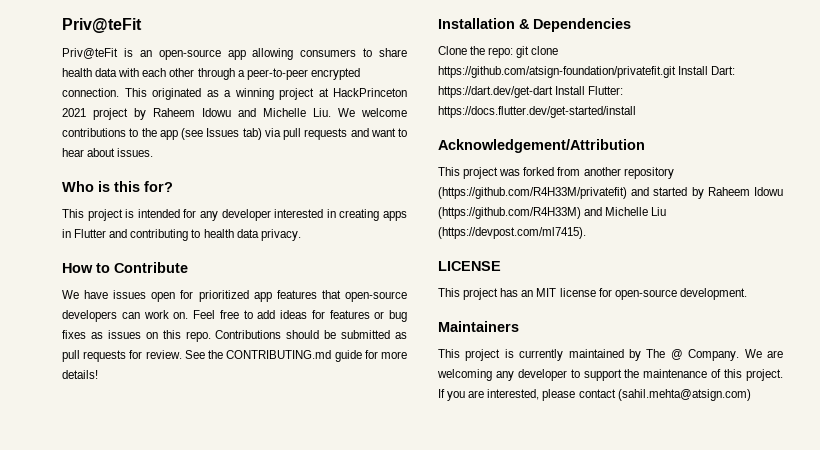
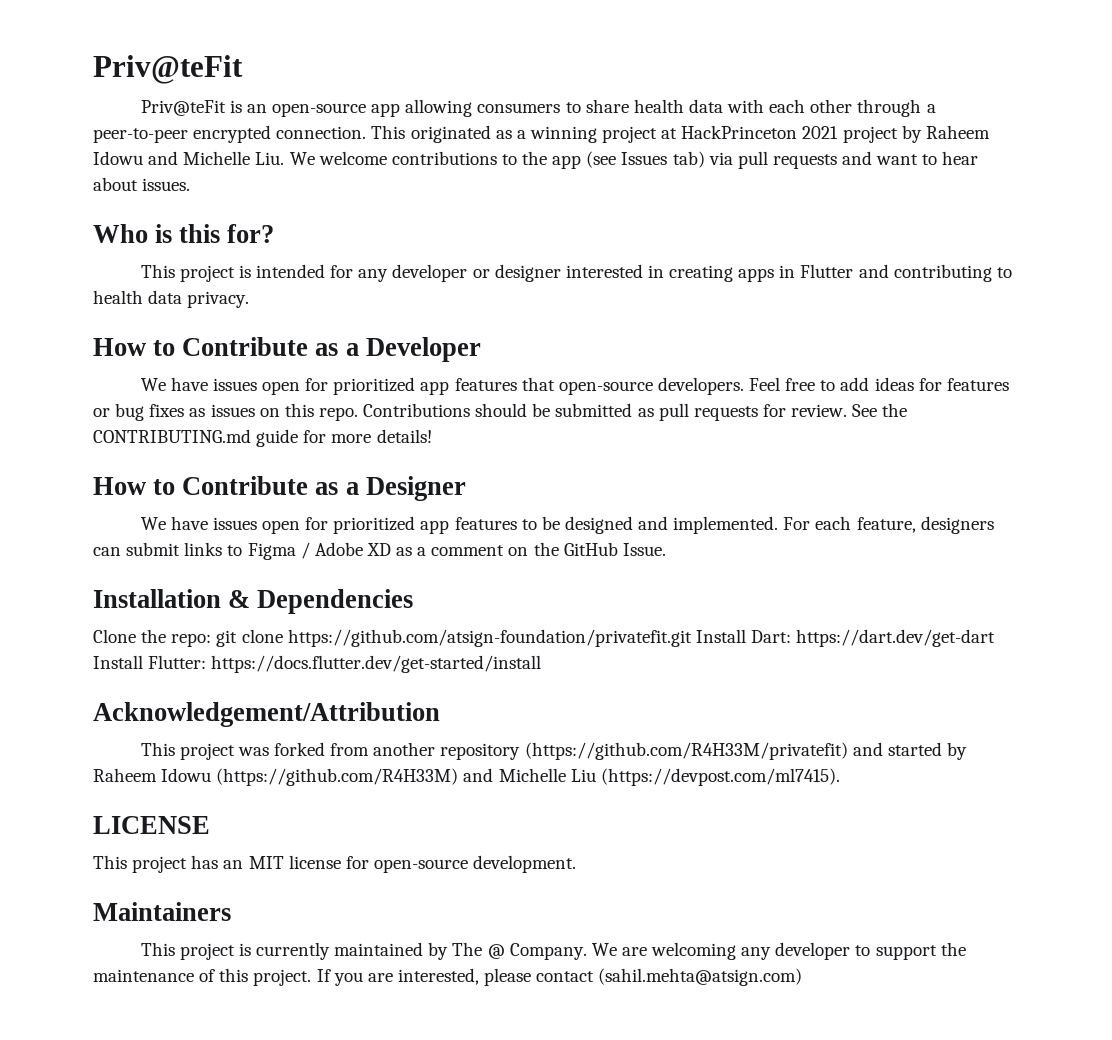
(271, 215) none -> [472,264,561,282] or designer
(188, 267) none -> [315,337,481,362] as a Developer
[62,310,189,322] developers can work on. -> [657,377,744,395] developers.
(98, 374) none -> [93,476,466,501] [140,516,994,534] [93,542,666,560] // How to Contribute as a Designer // We have issues open for prioritized app features to be designed and implemented. For each feature, designers can submit links to Figma / Adobe XD as a comment on the GitHub Issue.

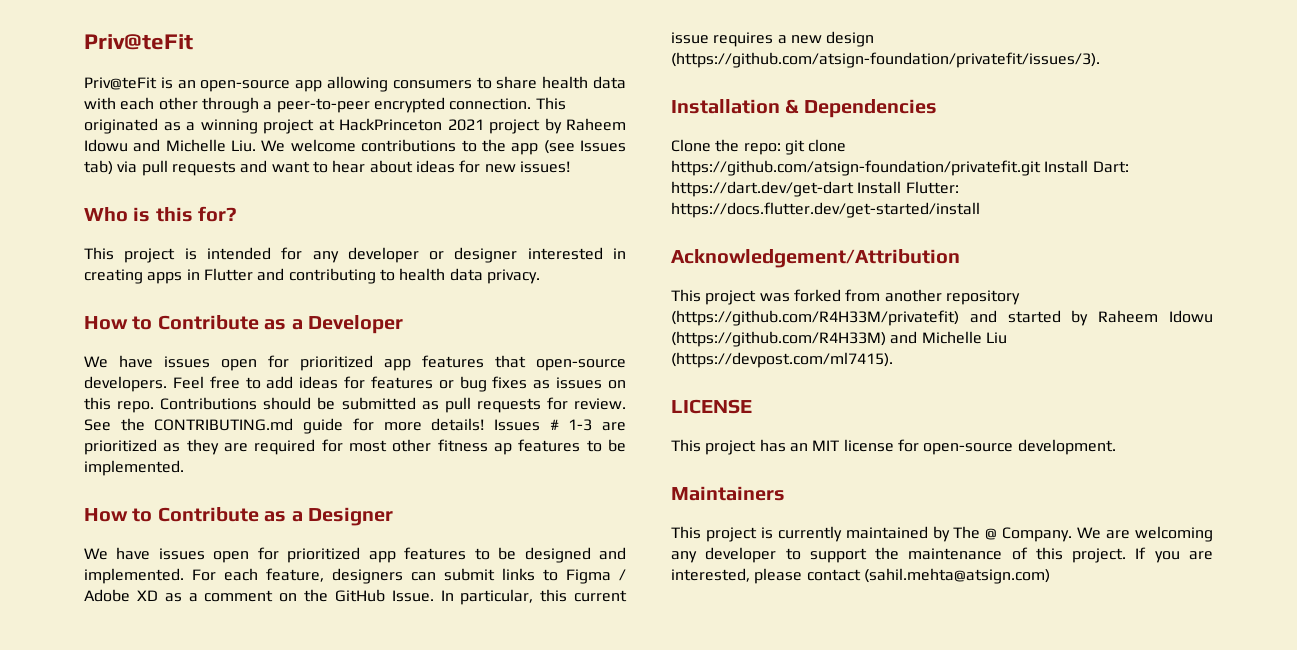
[142,178,191,191] issues. -> [415,160,570,173] ideas for new issues!
(432, 436) none -> [493,419,626,431] [84,439,626,455] [84,460,184,476] Issues # 1-3 are prioritized as they are required for most other fitness ap features to be implemented.
(666, 549) none -> [440,589,627,605] [671,31,875,47] [671,52,1100,68] In particular, this current issue requires a new design (https://github.com/atsign-foundation/privatefit/issues/3).

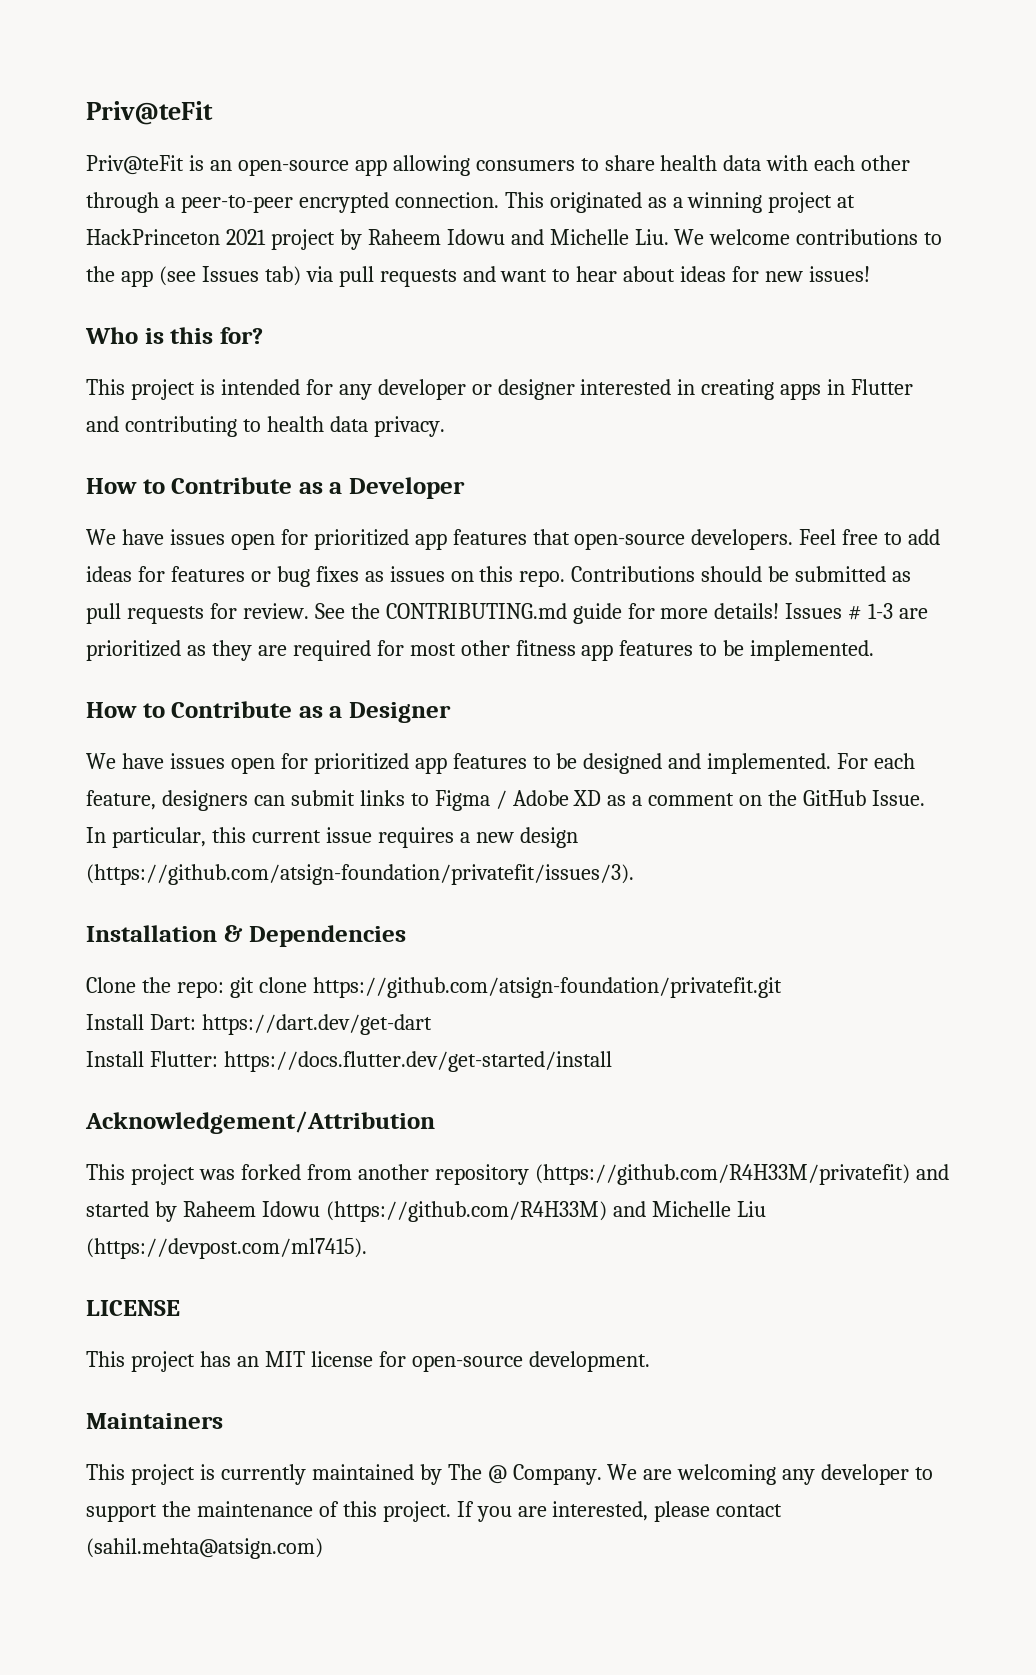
[493,443,512,455] ap -> [581,644,614,661] app
(1041, 168) none -> (782, 987) //
(854, 189) none -> (432, 1024) //

